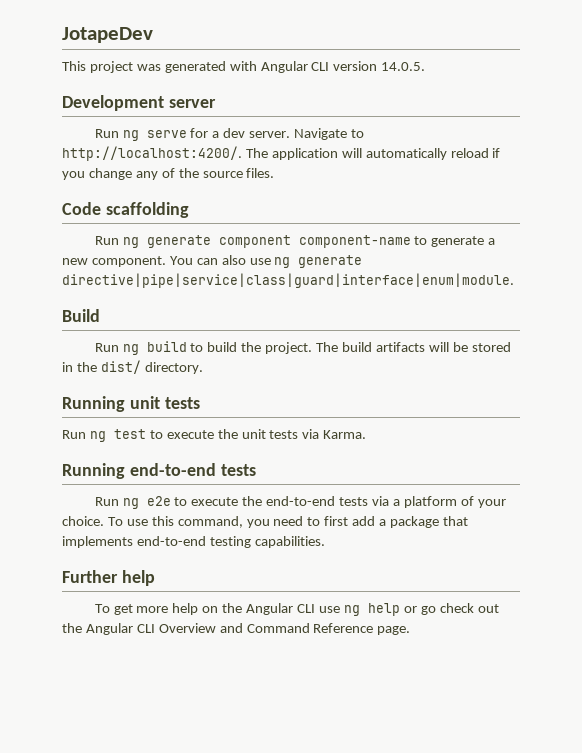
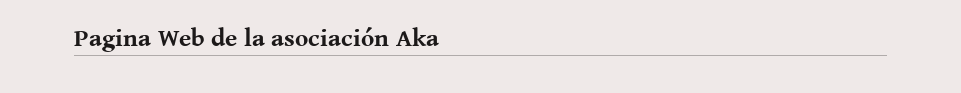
[62,27,153,43] [62,61,426,73] [62,95,216,111] [94,128,365,141] [62,146,501,161] [62,168,275,180] [62,202,189,218] [94,235,496,248] [62,255,363,268] [62,273,514,288] [62,309,100,322] [94,341,511,355] [62,360,203,374] [62,396,200,412] [62,429,367,442] [62,463,256,479] [94,496,506,509] [62,516,468,528] [62,536,325,548] [62,570,155,586] [94,603,499,616] [62,623,411,635] JotapeDev // This project was generated with Angular CLI version 14.0.5. // Development server // Run ng serve for a dev server. Navigate to http://localhost:4200/. The application will automatically reload if you change any of the source files. // Code scaffolding // Run ng generate component component-name to generate a new component. You can also use ng generate directive|pipe|service|class|guard|interface|enum|module. // Build // Run ng build to build the project. The build artifacts will be stored in the dist/ directory. // Running unit tests // Run ng test to execute the unit tests via Karma. // Running end-to-end tests // Run ng e2e to execute the end-to-end tests via a platform of your choice. To use this command, you need to first add a package that implements end-to-end testing capabilities. // Further help // To get more help on the Angular CLI use ng help or go check out the Angular CLI Overview and Command Reference page. -> [74,27,440,52] Pagina Web de la asociación Aka

